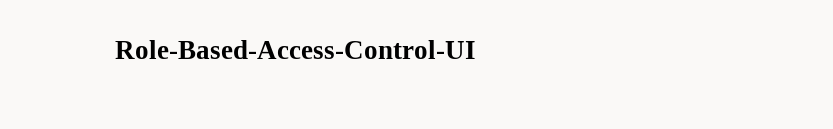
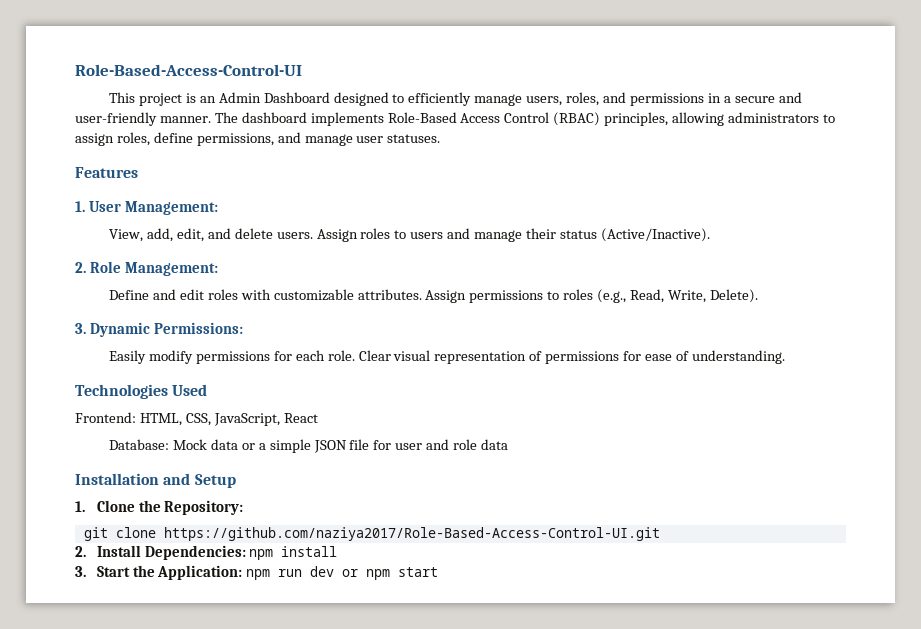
(476, 49) none -> [109,92,802,106] [75,112,835,126] [75,132,441,146] [75,167,138,178] [75,201,219,215] [109,228,710,242] [75,261,219,276] [109,289,758,303] [75,322,244,337] [109,350,785,364] [75,384,208,399] [75,412,318,426] [109,439,509,453] [75,473,236,488] [75,500,244,515] [83,527,660,541] [75,545,338,560] [75,565,439,580] // This project is an Admin Dashboard designed to efficiently manage users, roles, and permissions in a secure and user-friendly manner. The dashboard implements Role-Based Access Control (RBAC) principles, allowing administrators to assign roles, define permissions, and manage user statuses. // Features // 1. User Management: // View, add, edit, and delete users. Assign roles to users and manage their status (Active/Inactive). // 2. Role Management: // Define and edit roles with customizable attributes. Assign permissions to roles (e.g., Read, Write, Delete). // 3. Dynamic Permissions: // Easily modify permissions for each role. Clear visual representation of permissions for ease of understanding. // Technologies Used // Frontend: HTML, CSS, JavaScript, React // Database: Mock data or a simple JSON file for user and role data // Installation and Setup // 1. Clone the Repository: // git clone https://github.com/naziya2017/Role-Based-Access-Control-UI.git // 2. Install Dependencies: npm install // 3. Start the Application: npm run dev or npm start

